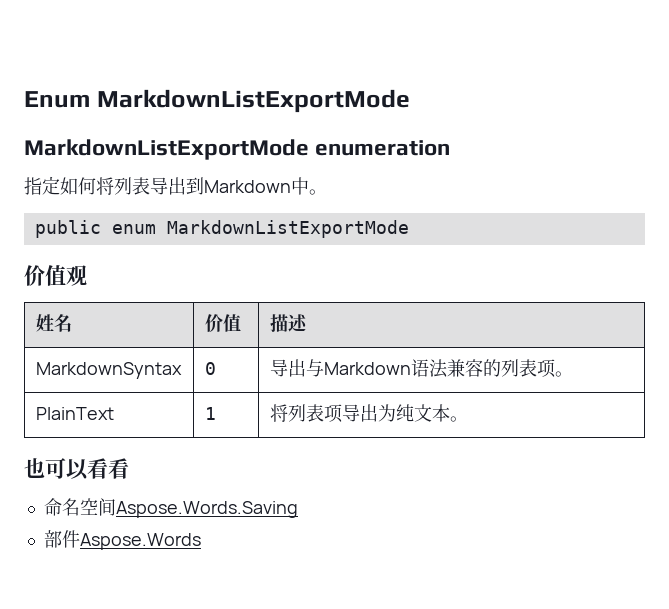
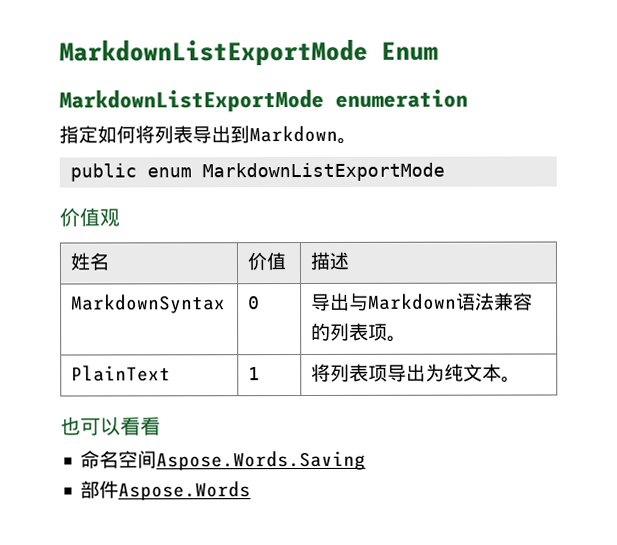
(24, 99) none -> [59,39,368,66] MarkdownListExportMode
[96,89,410,113] MarkdownListExportMode -> (438, 51) none
[291,177,309,195] 中 -> (338, 134) none

